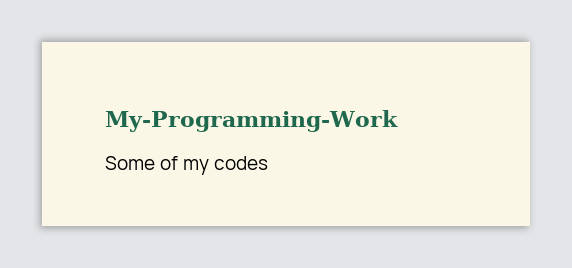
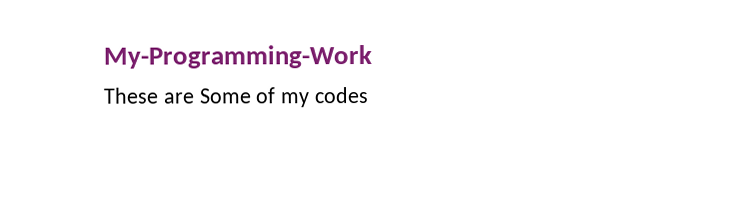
(398, 121) none -> [103,87,195,104] These are

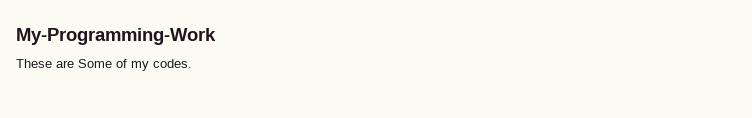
[314,87,370,104] codes -> [153,59,192,68] codes.

